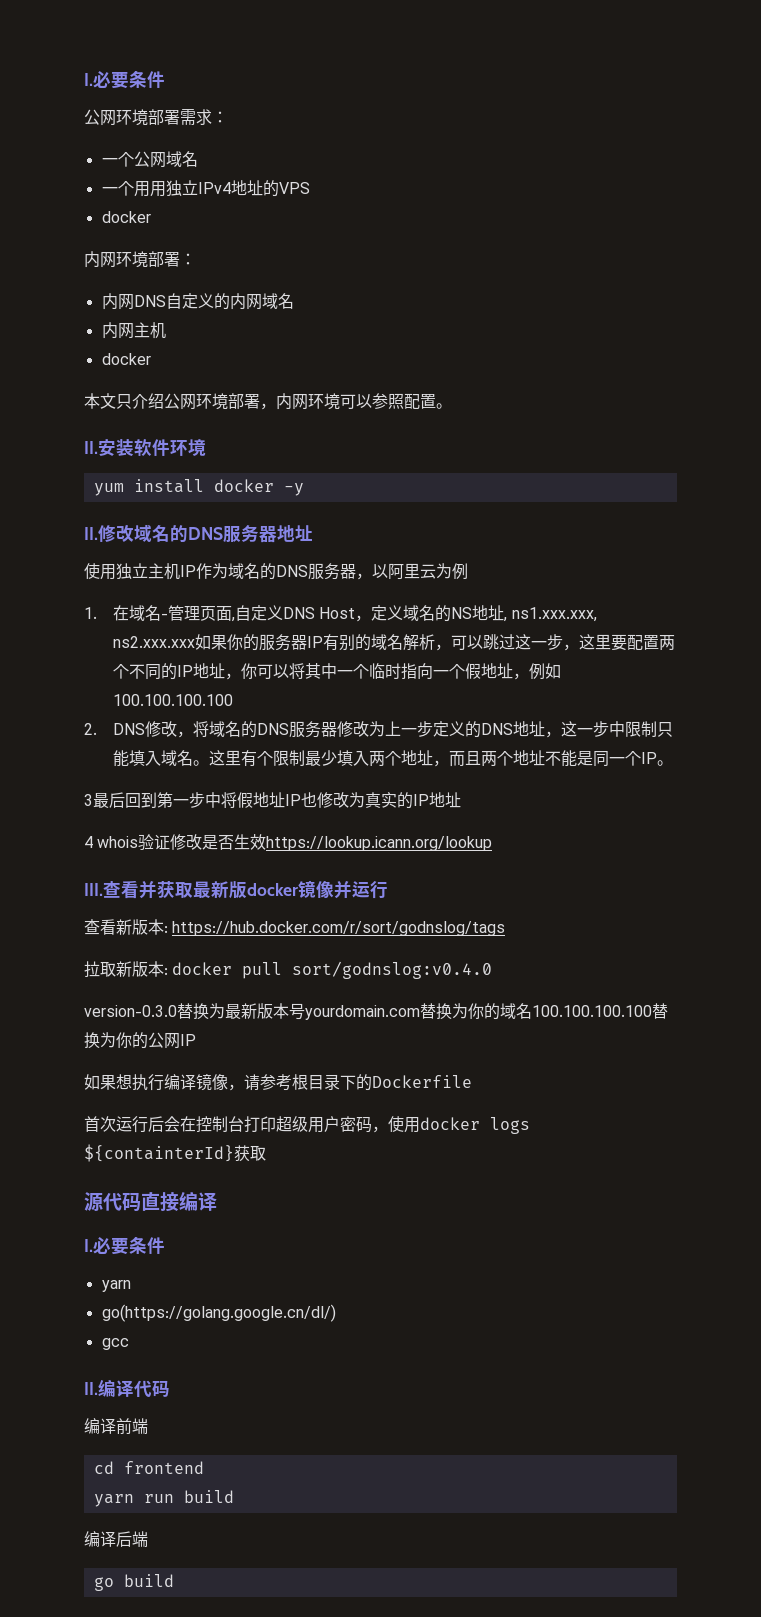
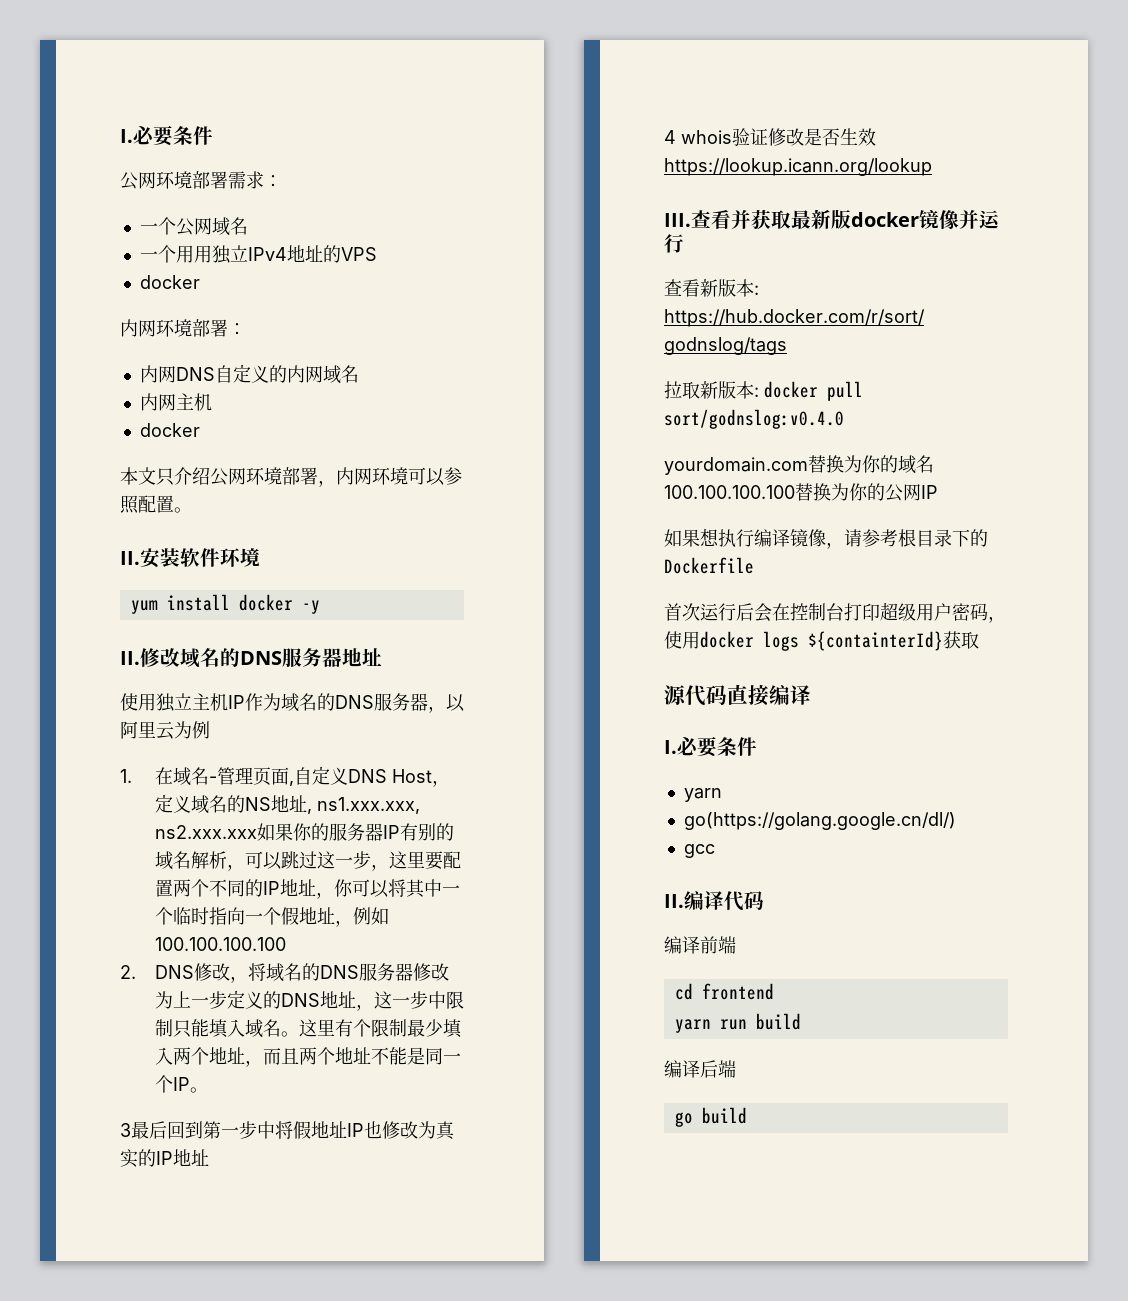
[84,1003,305,1020] version-0.3.0替换为最新版本号 -> (844, 419) none

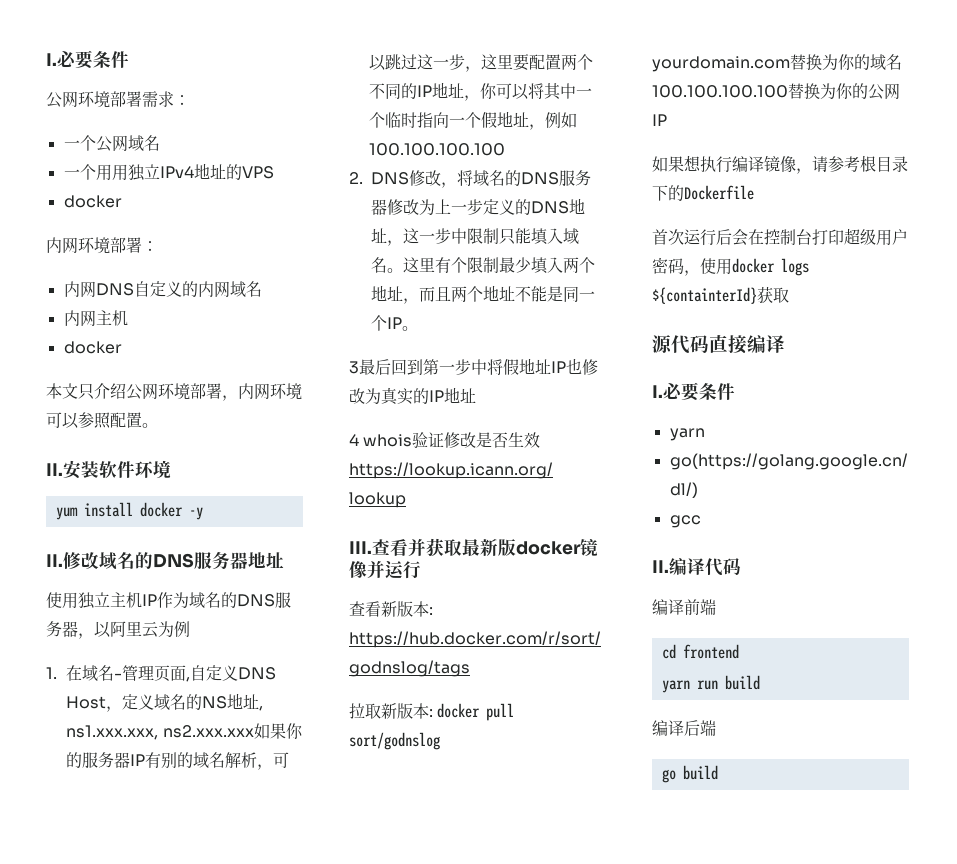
[664,409,844,429] sort/godnslog:v0.4.0 -> [349,732,440,750] sort/godnslog

